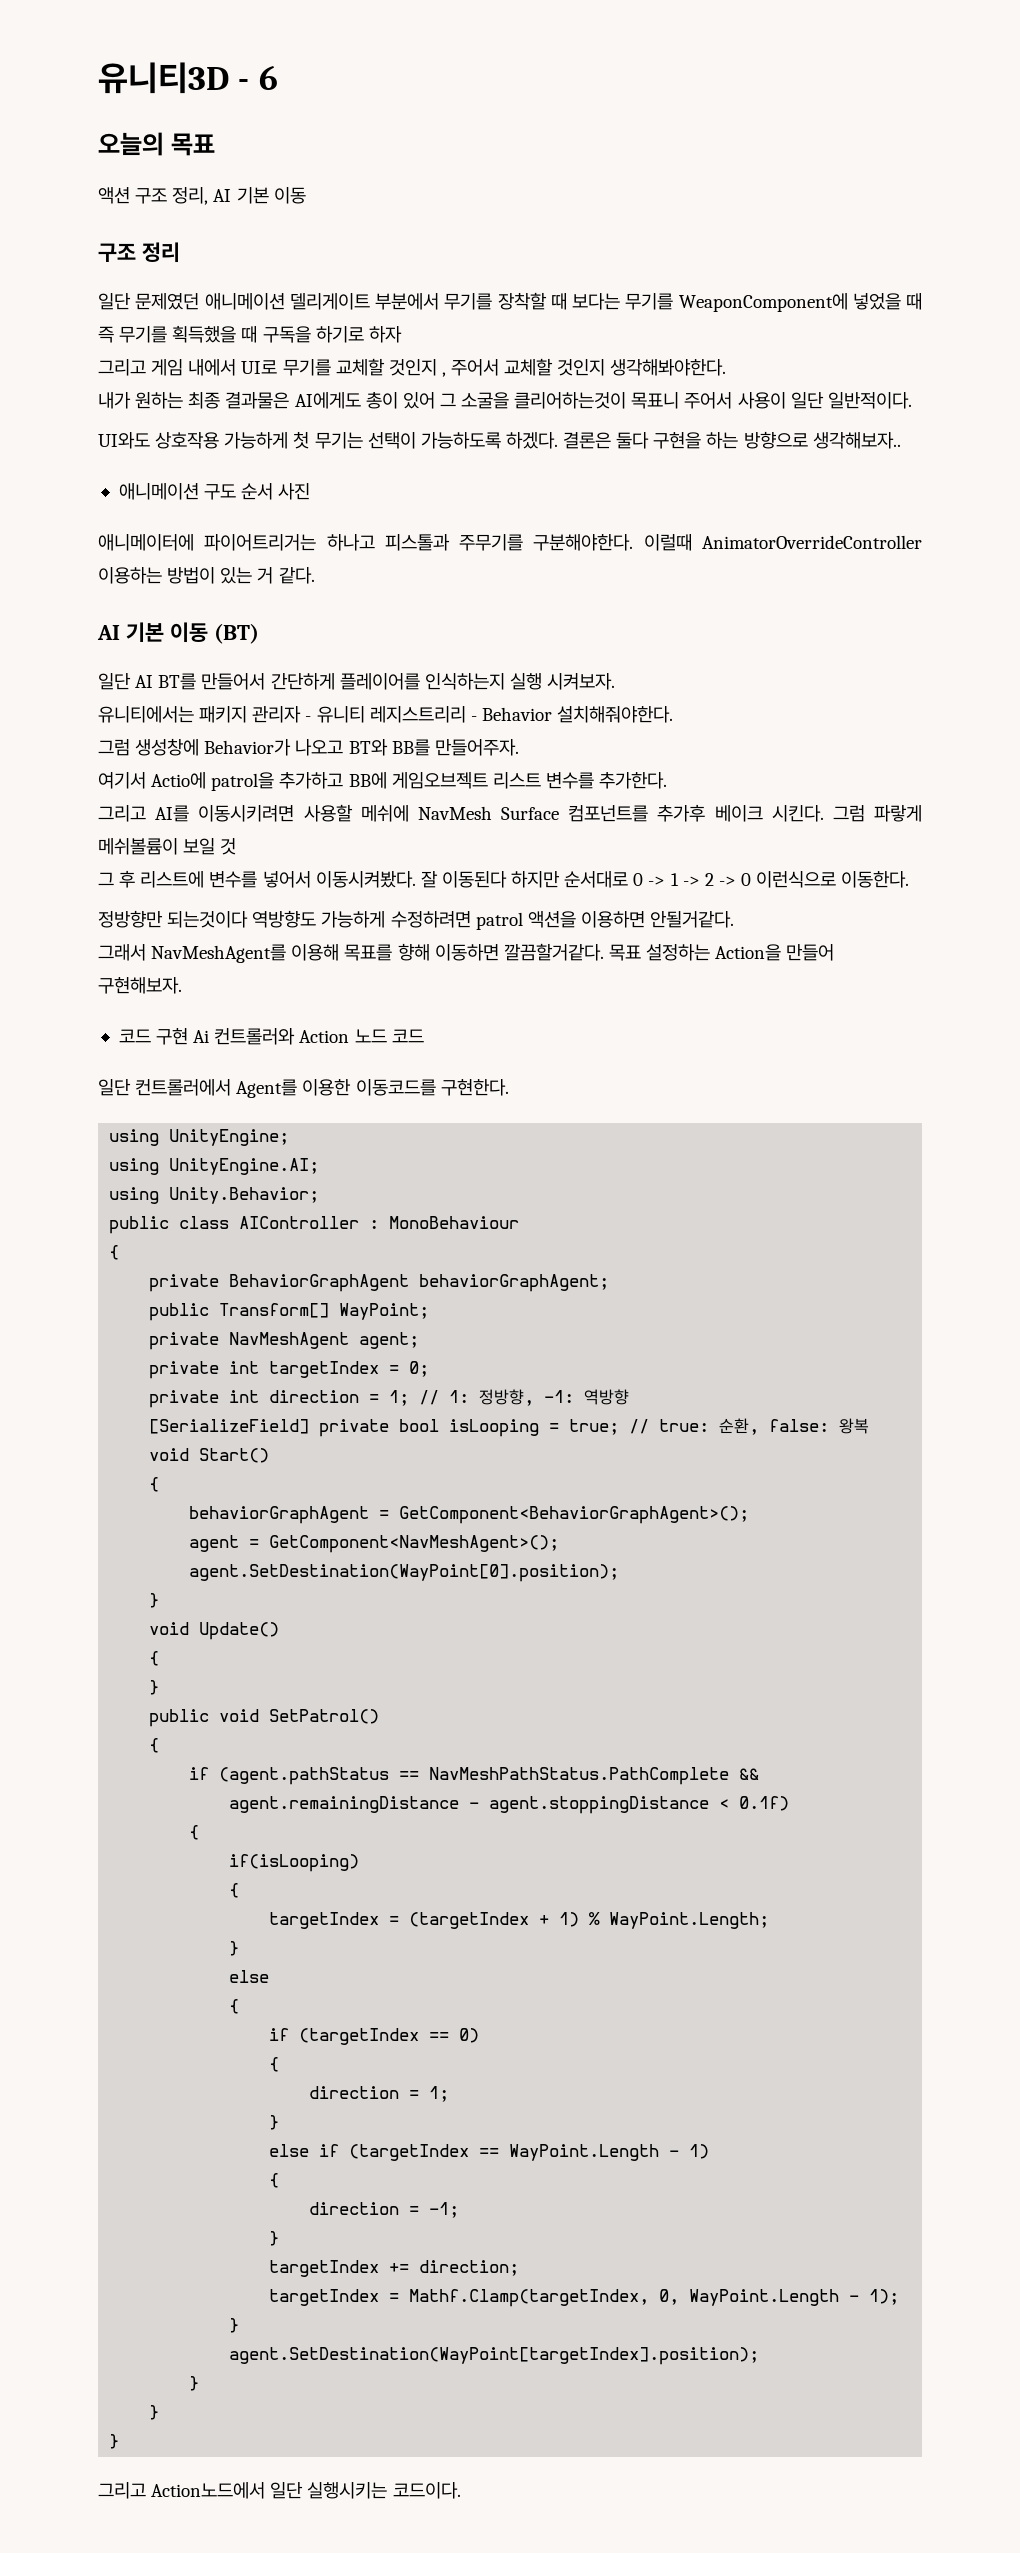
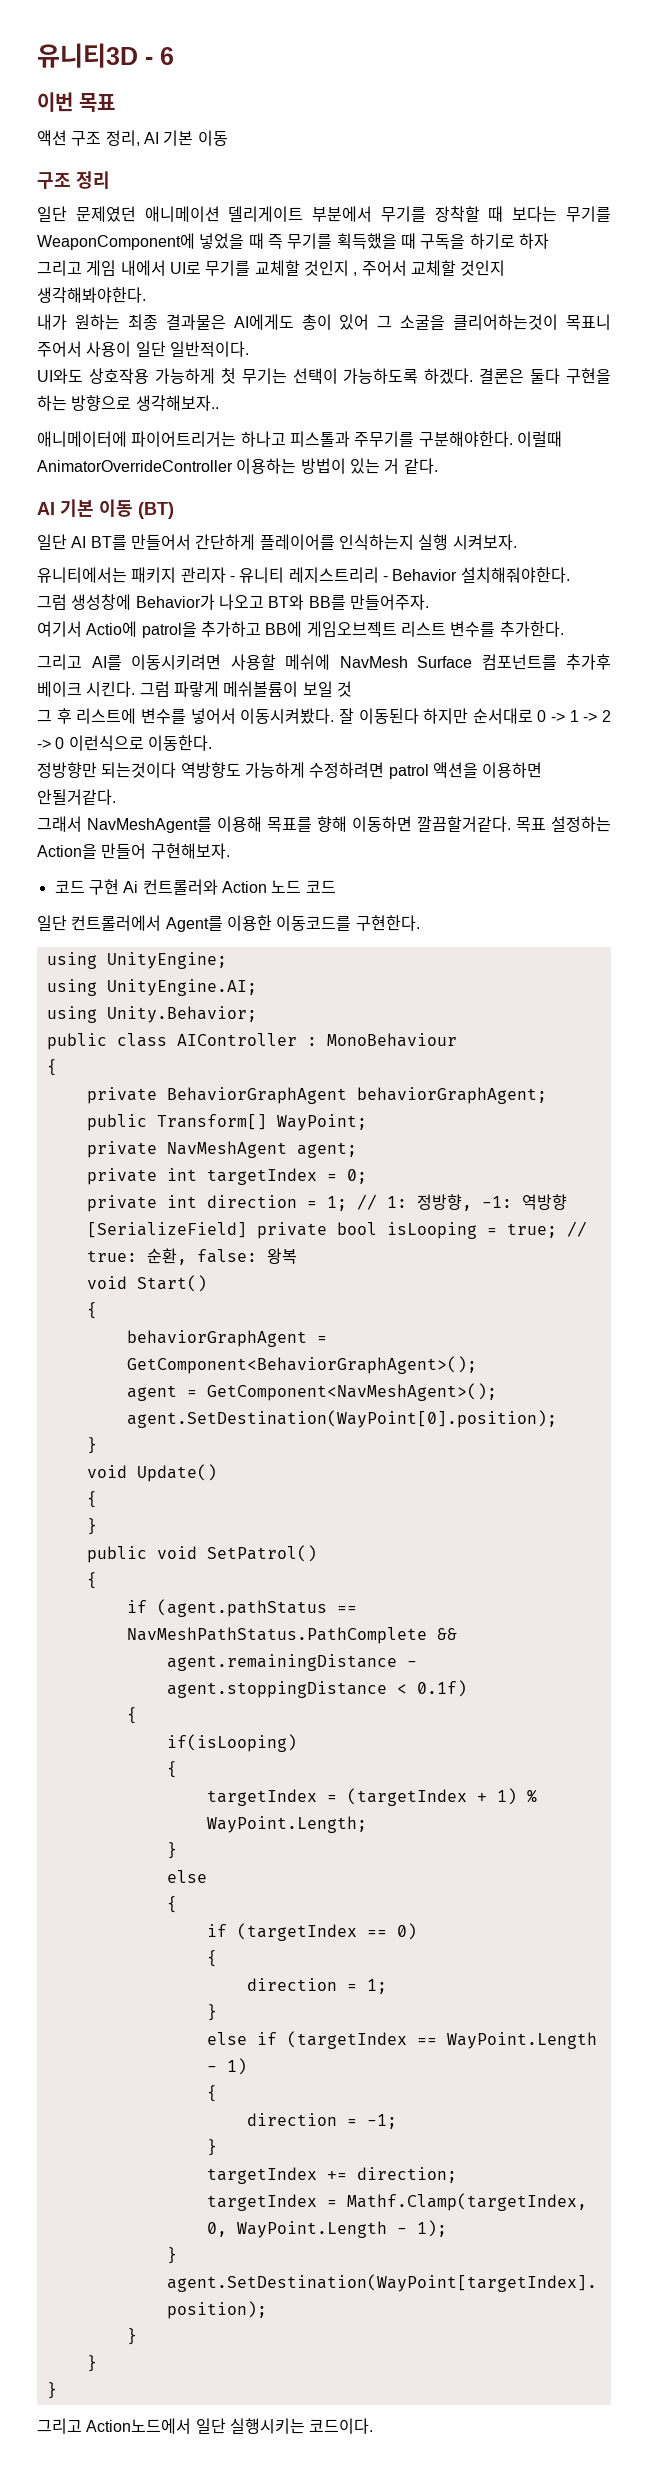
[98,132,164,156] 오늘의 -> [37,92,73,112] 이번
[118,483,311,500] // 애니메이션 구도 순서 사진 -> (219, 403) none

